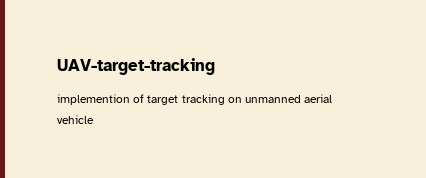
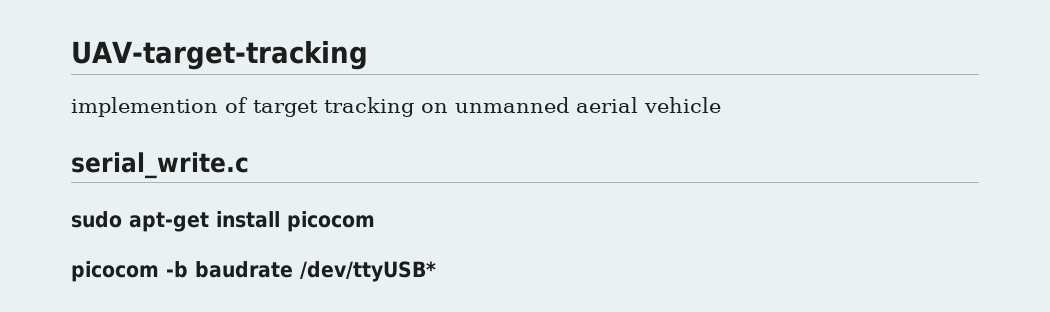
(94, 119) none -> [71,152,249,179] [71,211,375,232] [71,261,436,282] // serial_write.c // sudo apt-get install picocom // picocom -b baudrate /dev/ttyUSB*

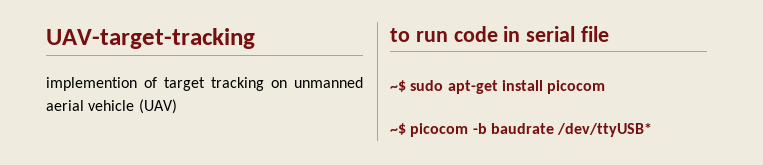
[71,152,249,179] // serial_write.c // -> [138,99,177,114] [390,26,610,42] [390,80,406,92] (UAV) // to run code in serial file // ~$
(375, 221) none -> [390,123,406,135] ~$

